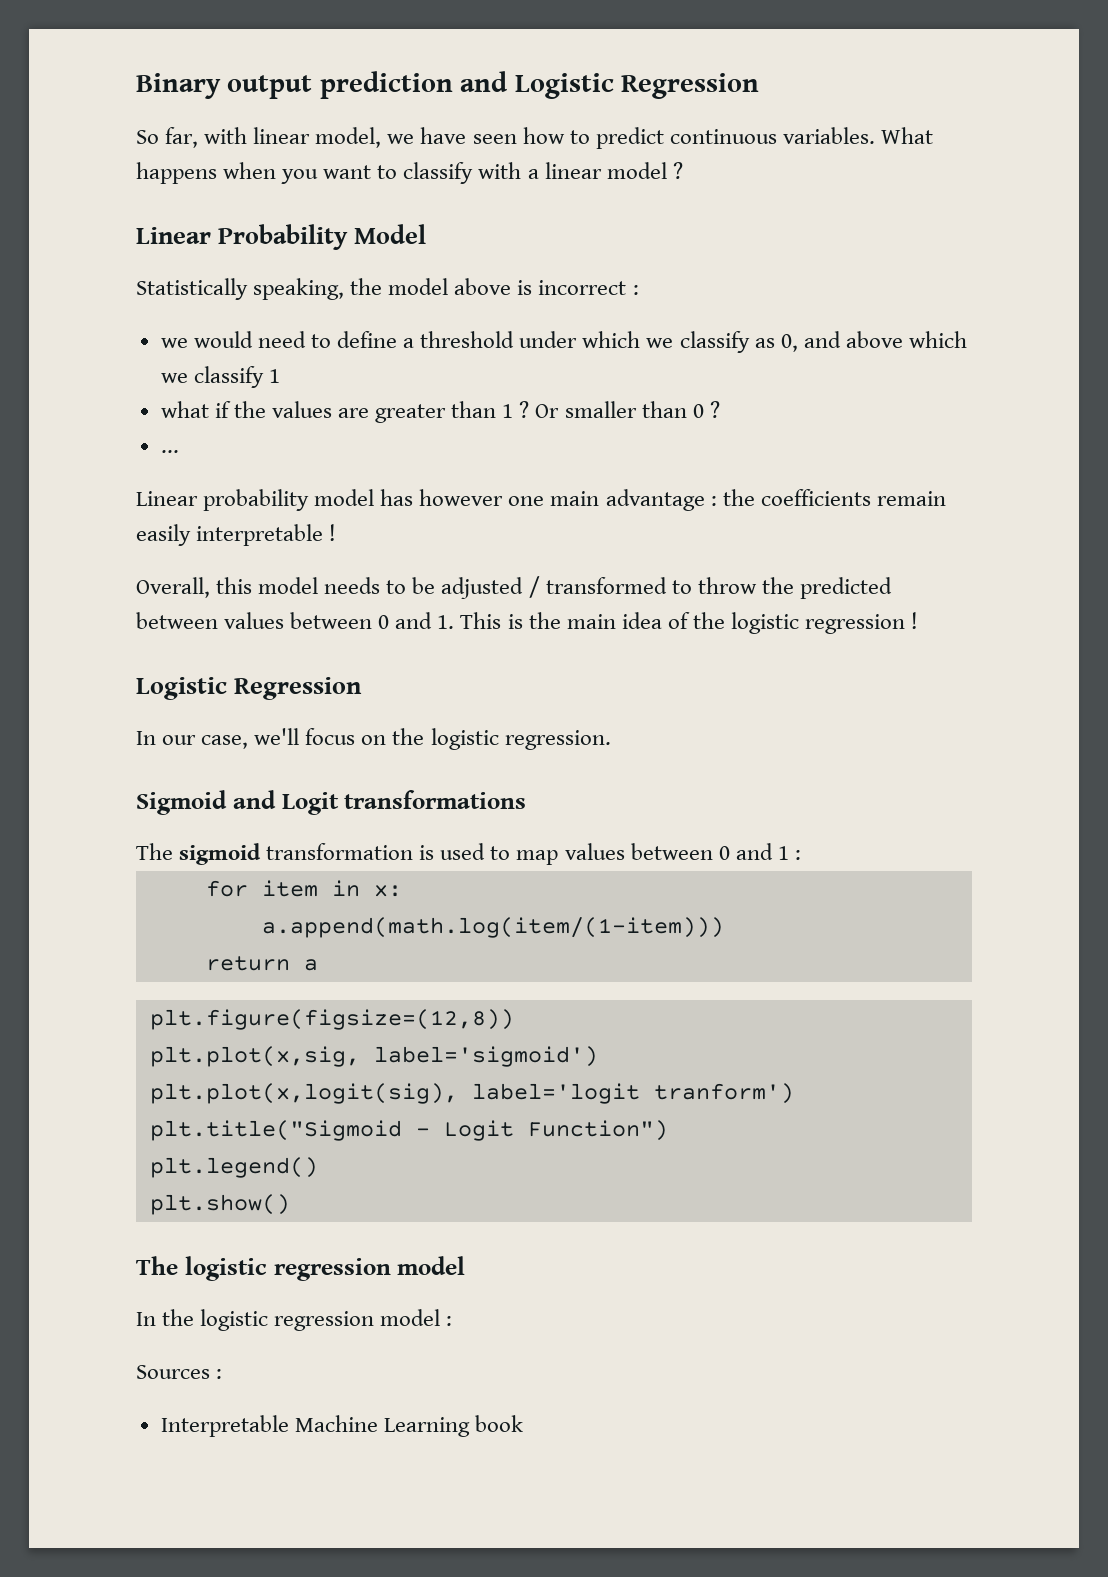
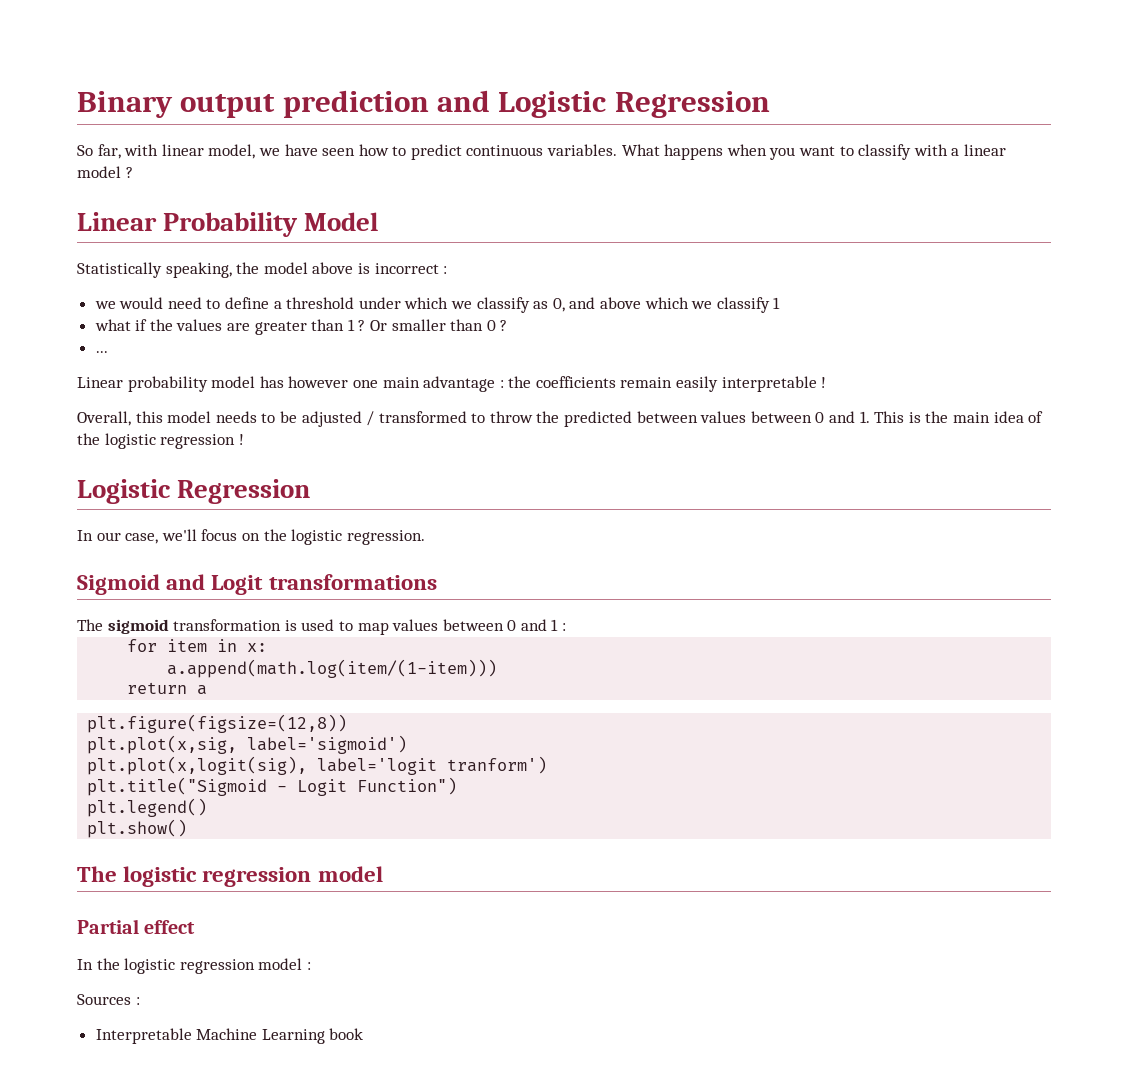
(466, 1265) none -> [77,919,196,934] // Partial effect

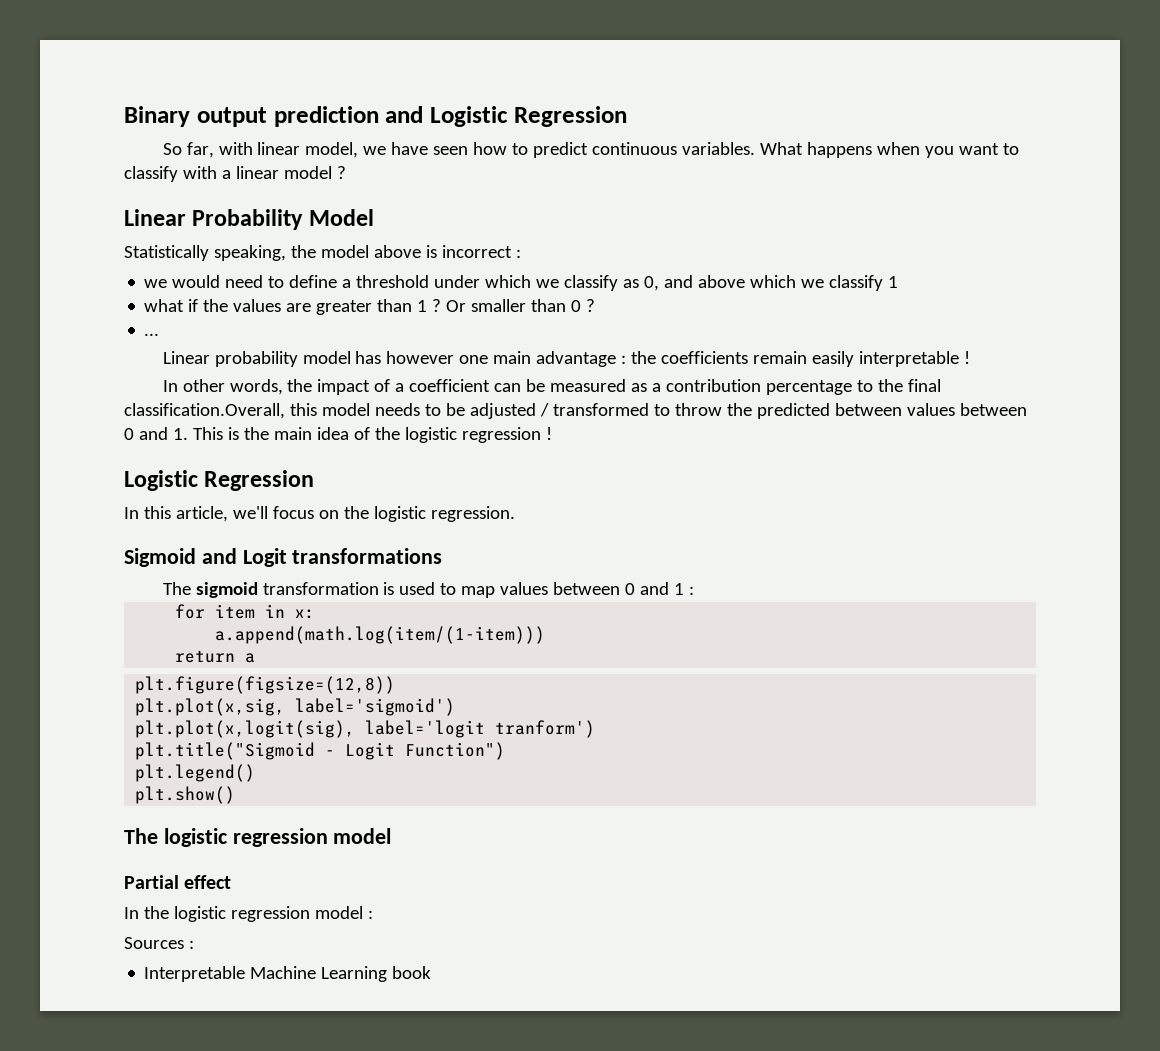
[77,411,131,426] Overall, -> [162,379,942,395] [124,403,285,419] In other words, the impact of a coefficient can be measured as a contribution percentage to the final classification.Overall,
[96,532,159,544] our case, -> [143,506,228,522] this article,

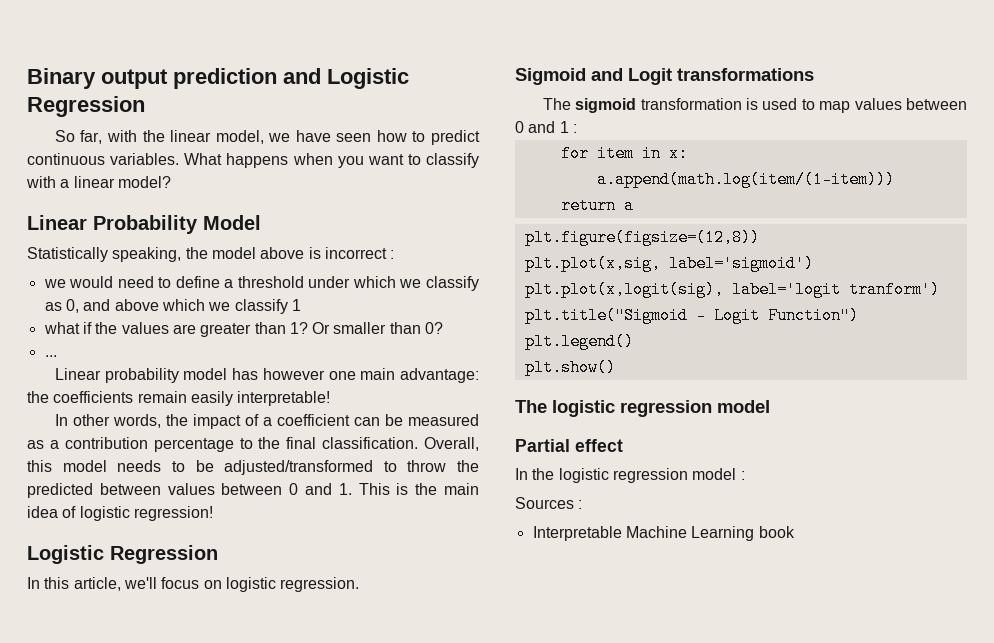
(253, 148) none -> [142,130,165,142] the
[283,166,346,179] model ? -> [117,176,171,188] model?
[417,299,442,312] 1 ? -> [289,322,308,334] 1?
[571,299,596,312] 0 ? -> [425,322,444,334] 0?
[536,351,627,367] advantage : -> [400,368,479,383] advantage:
[859,351,971,367] interpretable ! -> [237,391,331,406] interpretable!
[124,403,285,419] classification.Overall, -> [322,437,479,451] classification. Overall,
[469,403,649,419] adjusted / transformed -> [224,460,374,475] adjusted/transformed
[374,427,552,443] the logistic regression ! -> [79,506,213,521] logistic regression!
[343,506,369,519] the -> (222, 584) none

